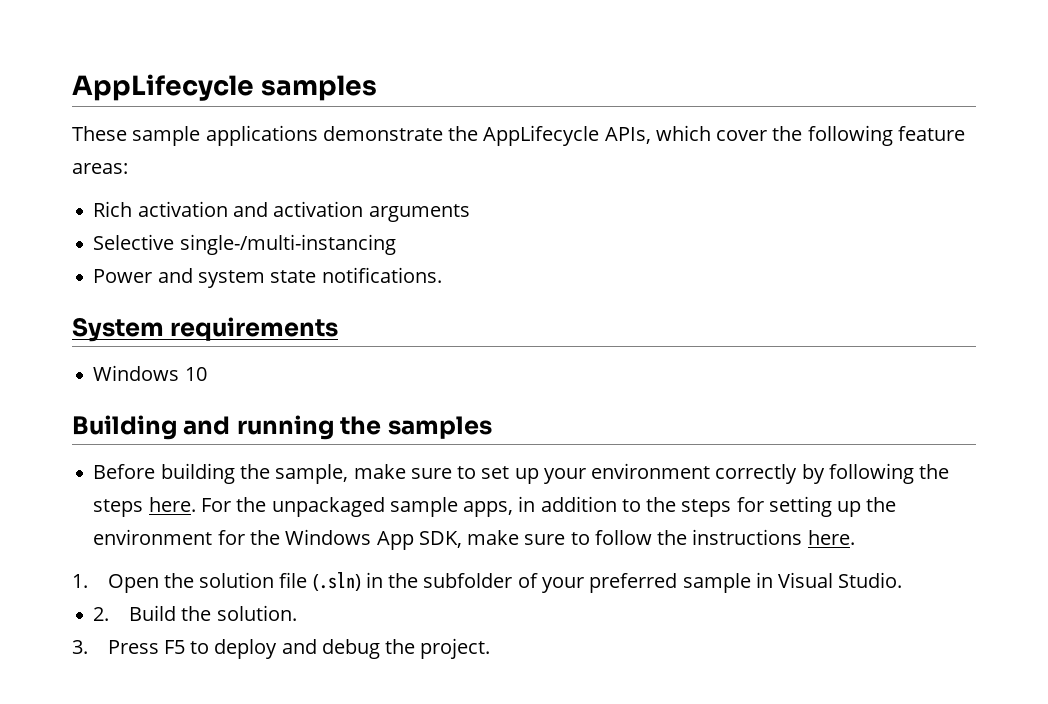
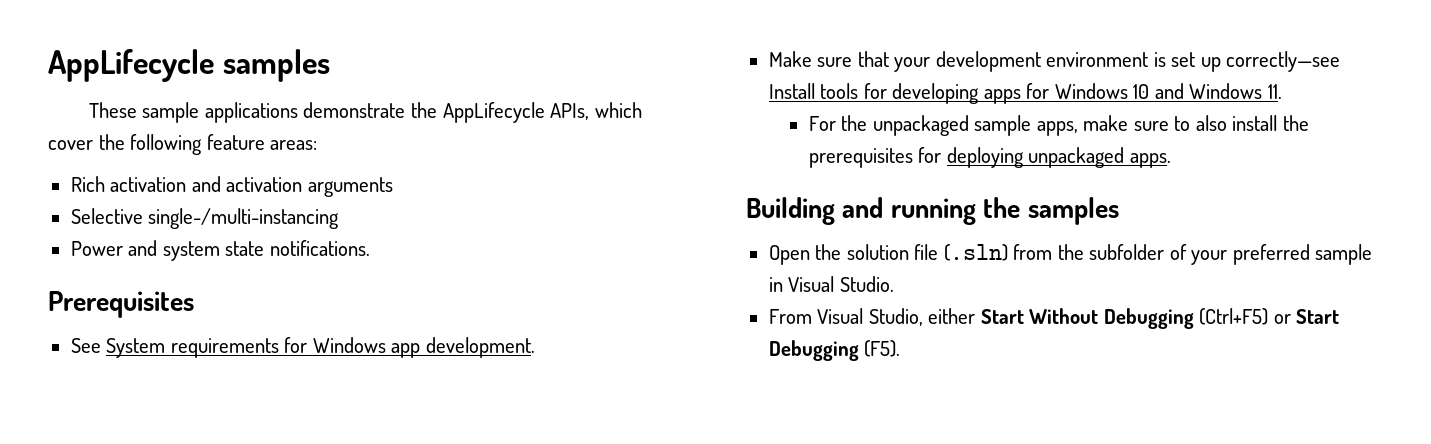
(442, 275) none -> [48,291,194,318] [70,338,101,353] Prerequisites // See
[93,365,207,381] // Windows 10 -> [284,337,535,358] [768,51,1341,72] [768,83,1282,104] [808,115,1309,136] [808,147,1171,168] for Windows app development. // Make sure that your development environment is set up correctly—see Install tools for developing apps for Windows 10 and Windows 11. // For the unpackaged sample apps, make sure to also install the prerequisites for deploying unpackaged apps.
[93,463,950,484] [93,496,897,517] [93,529,855,550] [72,574,88,588] Before building the sample, make sure to set up your environment correctly by following the steps here. For the unpackaged sample apps, in addition to the steps for setting up the environment for the Windows App SDK, make sure to follow the instructions here. // 1. -> (1119, 211) none
[365,572,383,588] in -> [1013,244,1053,260] from
[93,605,297,621] [72,638,491,659] 2. Build the solution. // 3. Press F5 to deploy and debug the project. -> [768,308,1340,329] [768,340,901,361] From Visual Studio, either Start Without Debugging (Ctrl+F5) or Start Debugging (F5).

